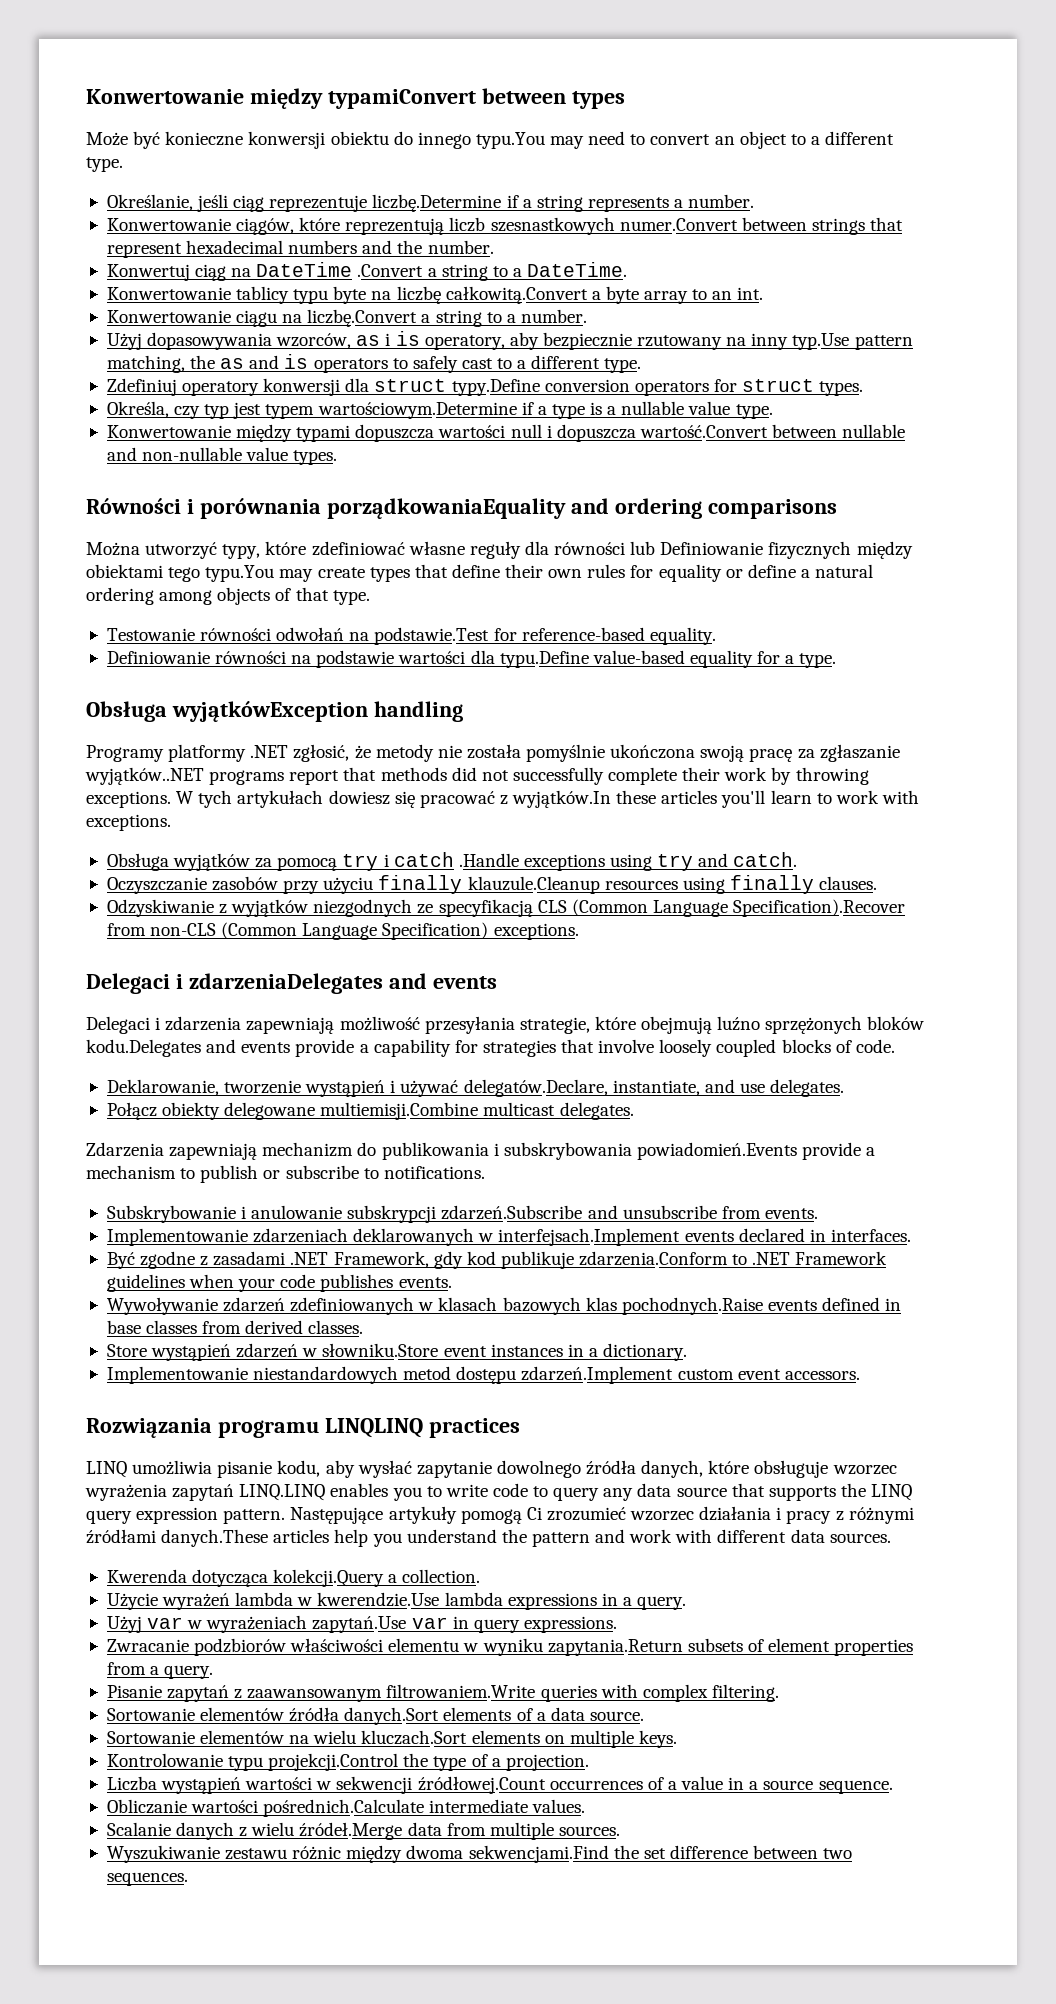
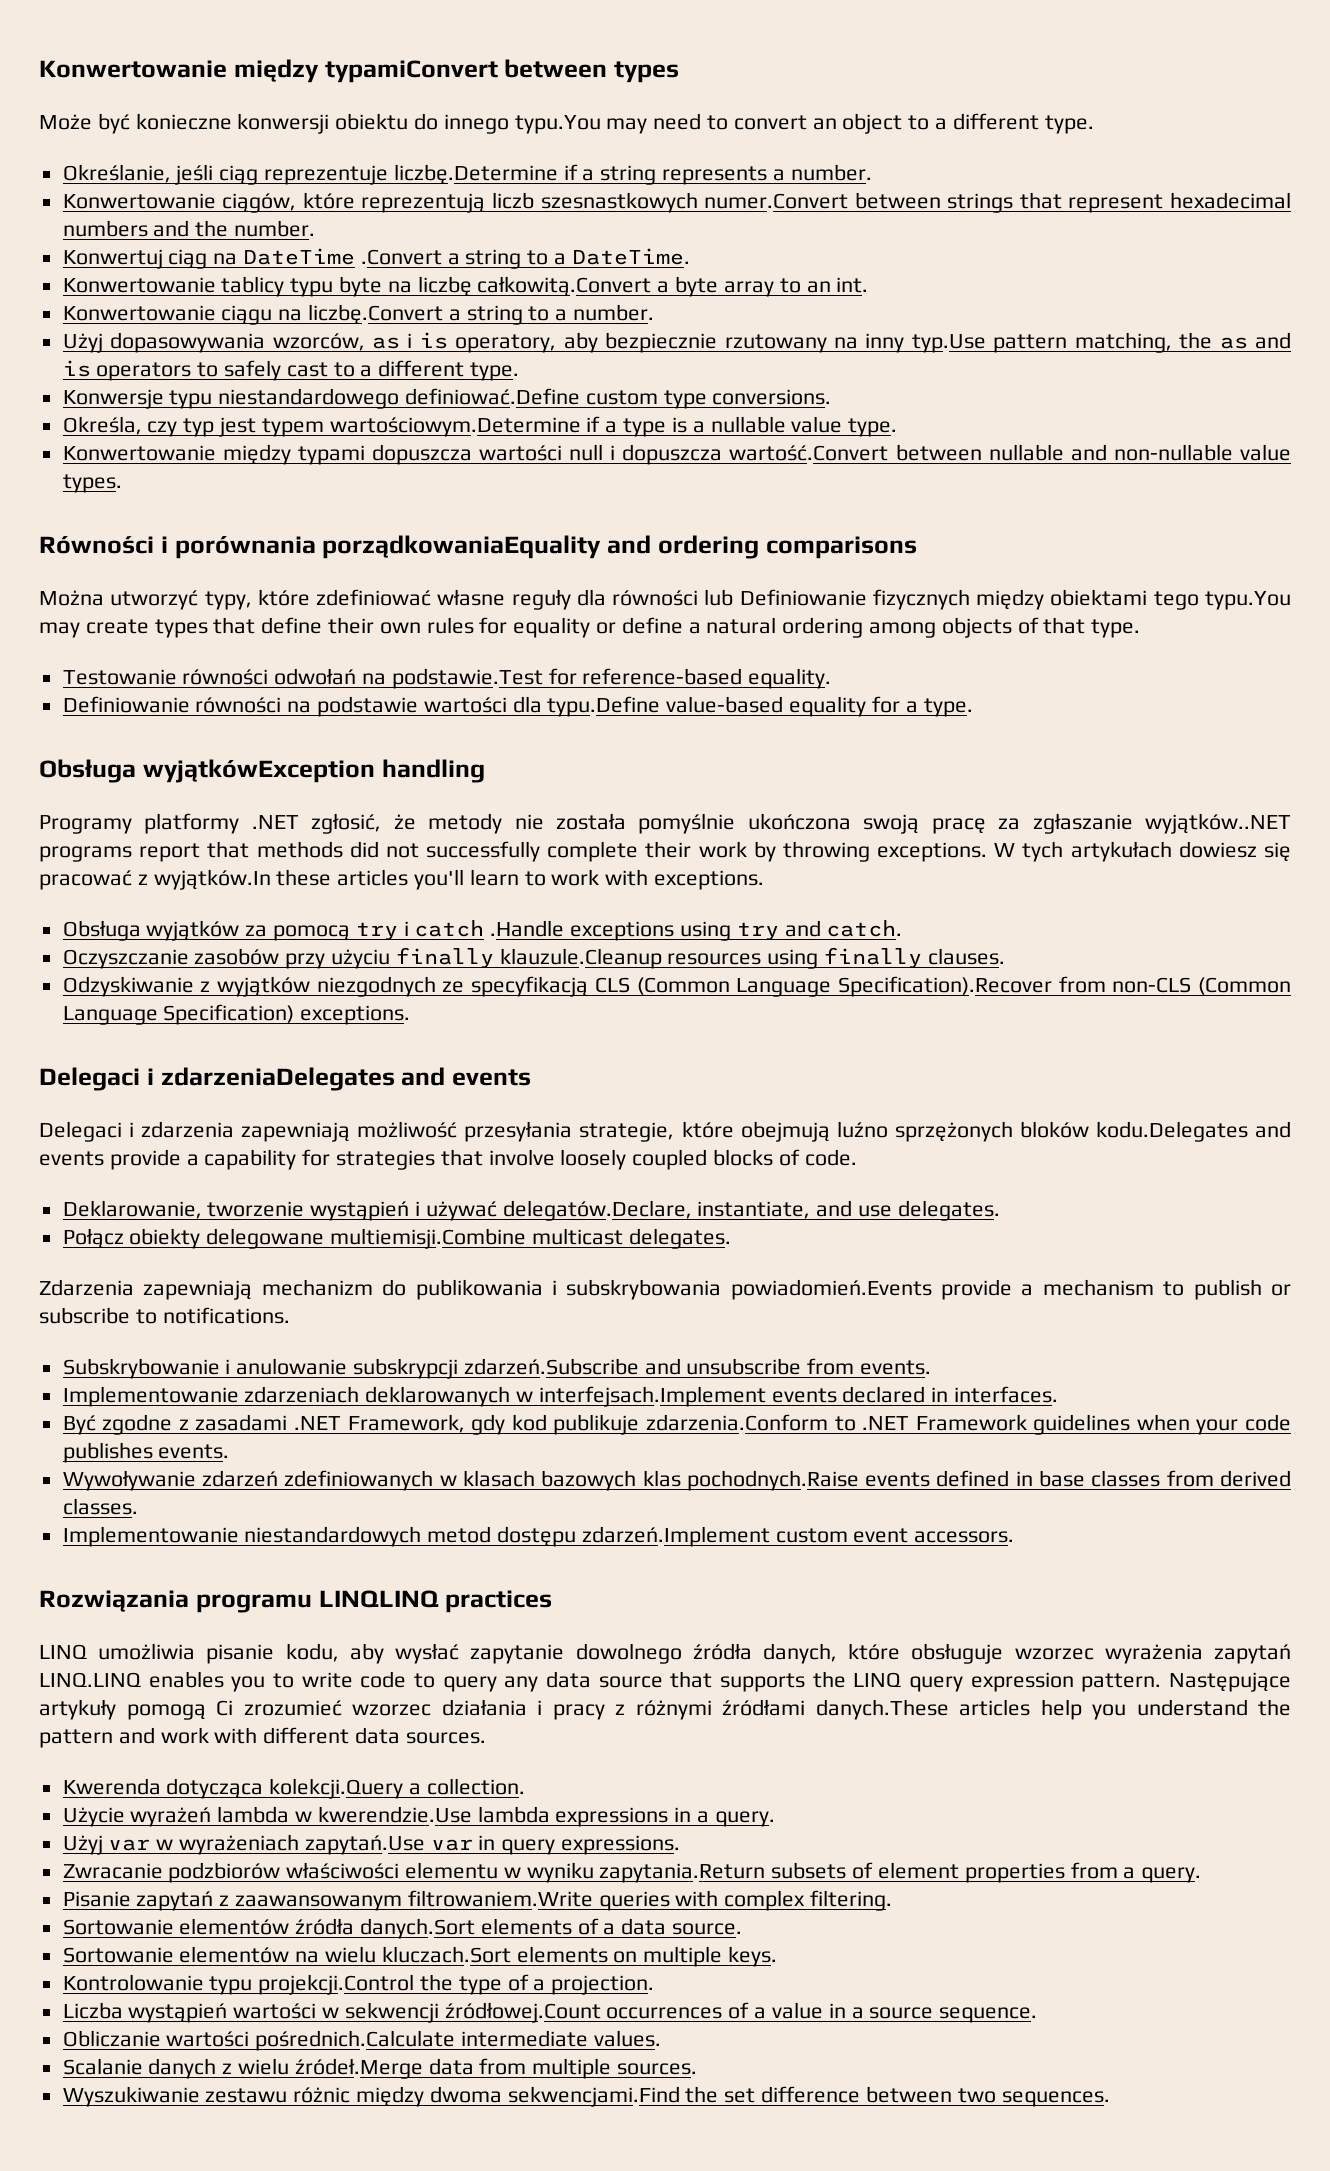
[106,378,864,396] Zdefiniuj operatory konwersji dla struct typy.Define conversion operators for struct types. -> [62,388,832,409] Konwersje typu niestandardowego definiować.Define custom type conversions.
[106,1343,688,1361] // Store wystąpień zdarzeń w słowniku.Store event instances in a dictionary. -> (138, 1506) none

